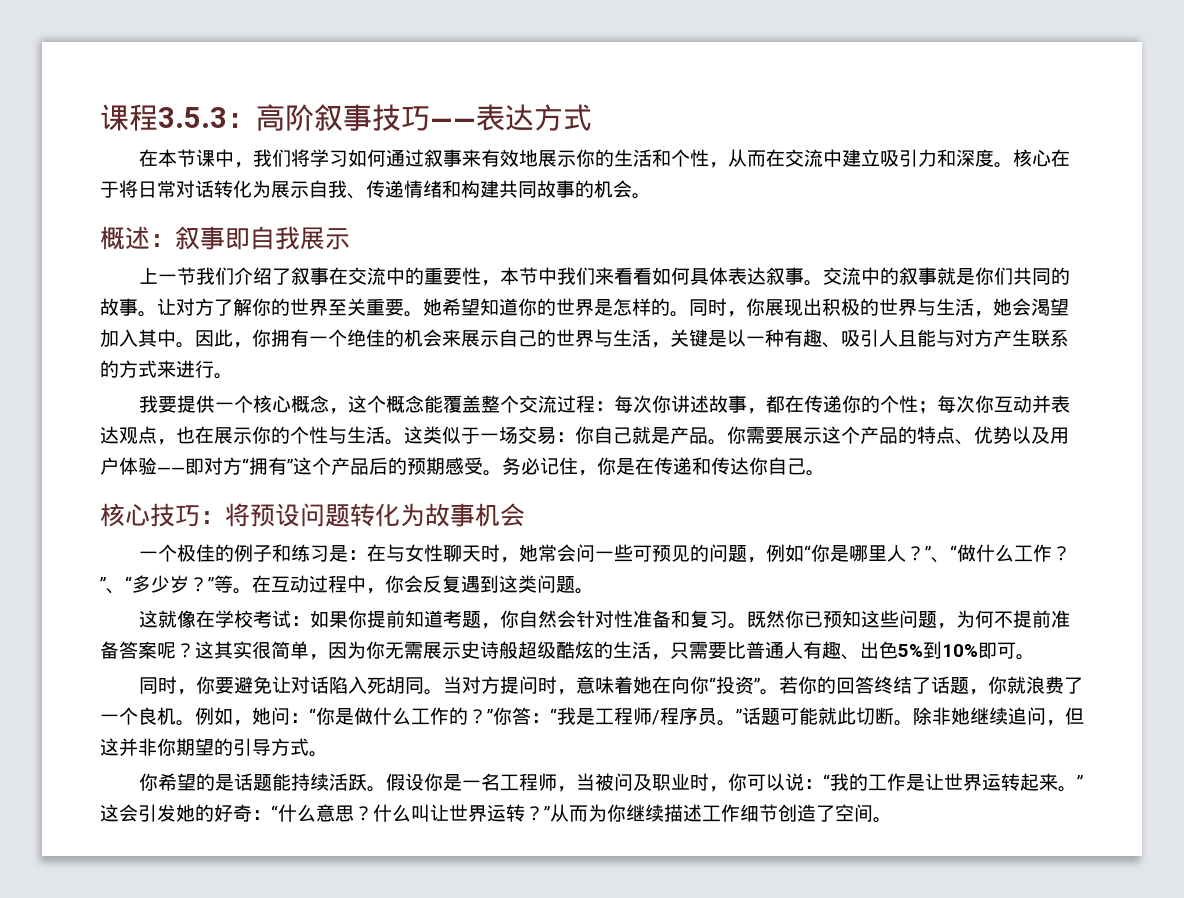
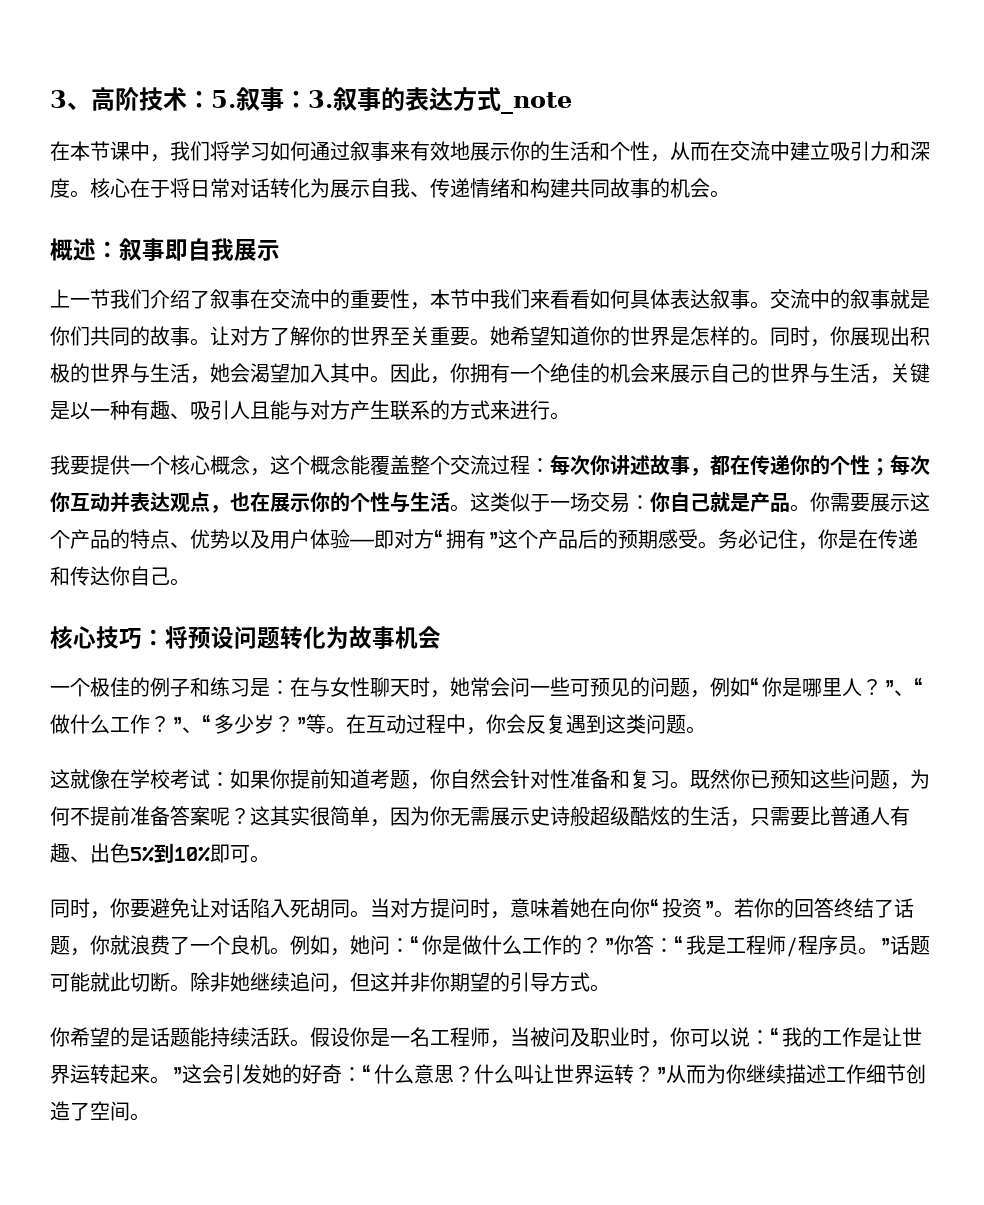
[100,104,476,131] 课程3.5.3：高阶叙事技巧—— -> [50,87,405,111] 3、高阶技术：5.叙事：3.叙事的
(592, 117) none -> [501,92,572,114] _note

